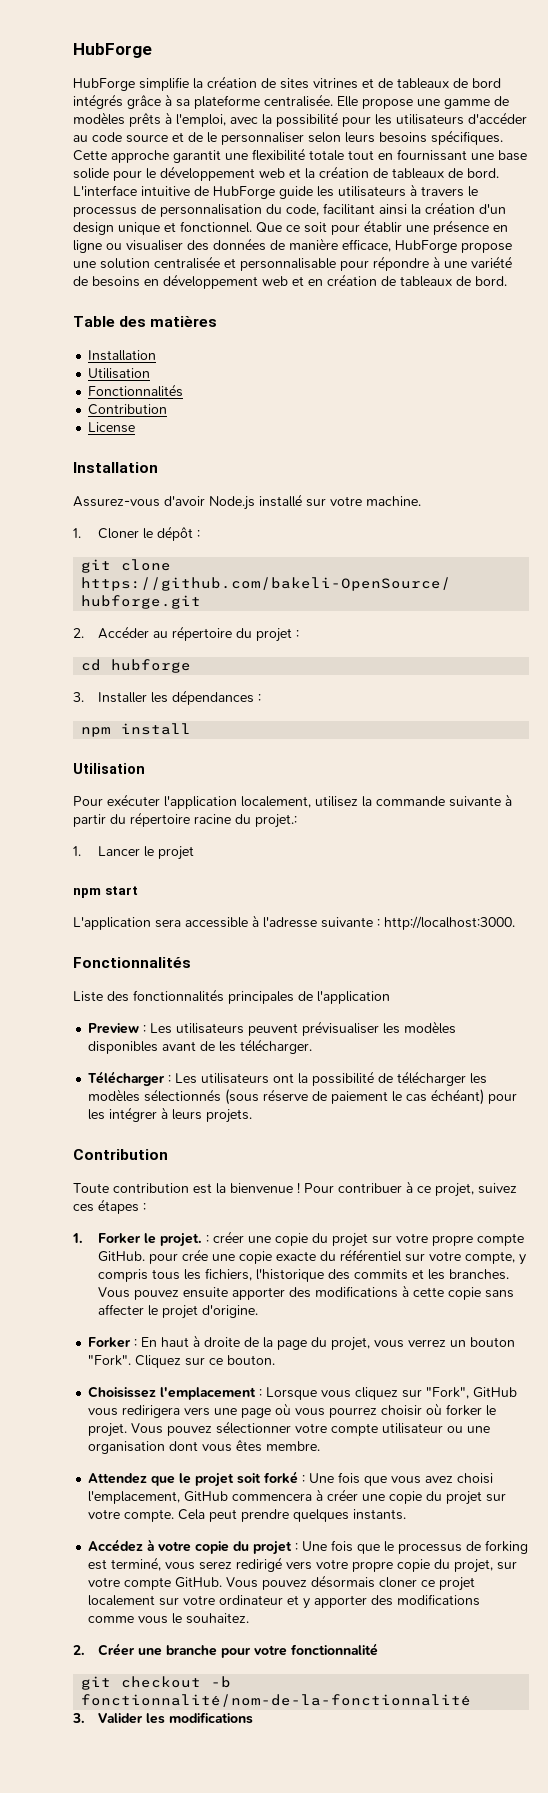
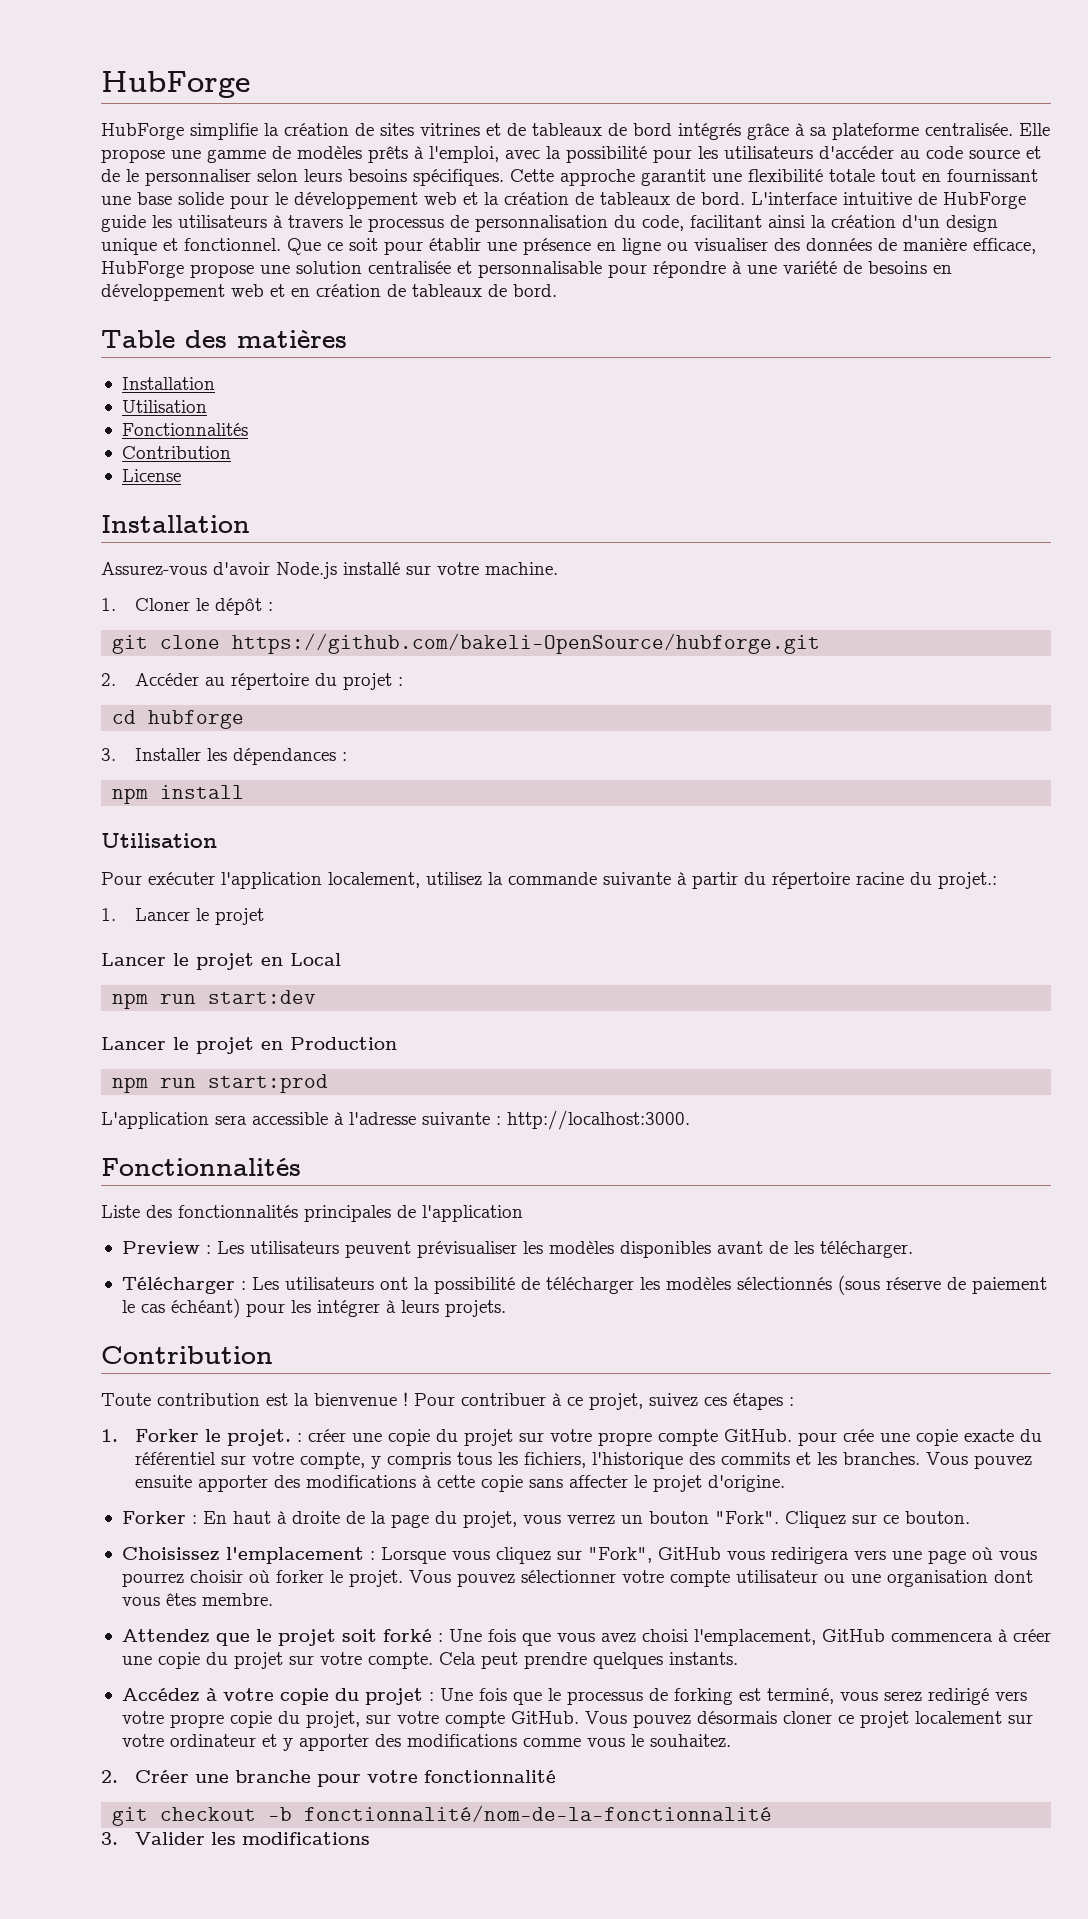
[73,886,138,898] npm start -> [101,953,341,970] [112,990,317,1009] [101,1037,397,1054] [112,1074,329,1093] Lancer le projet en Local // npm run start:dev // Lancer le projet en Production // npm run start:prod

